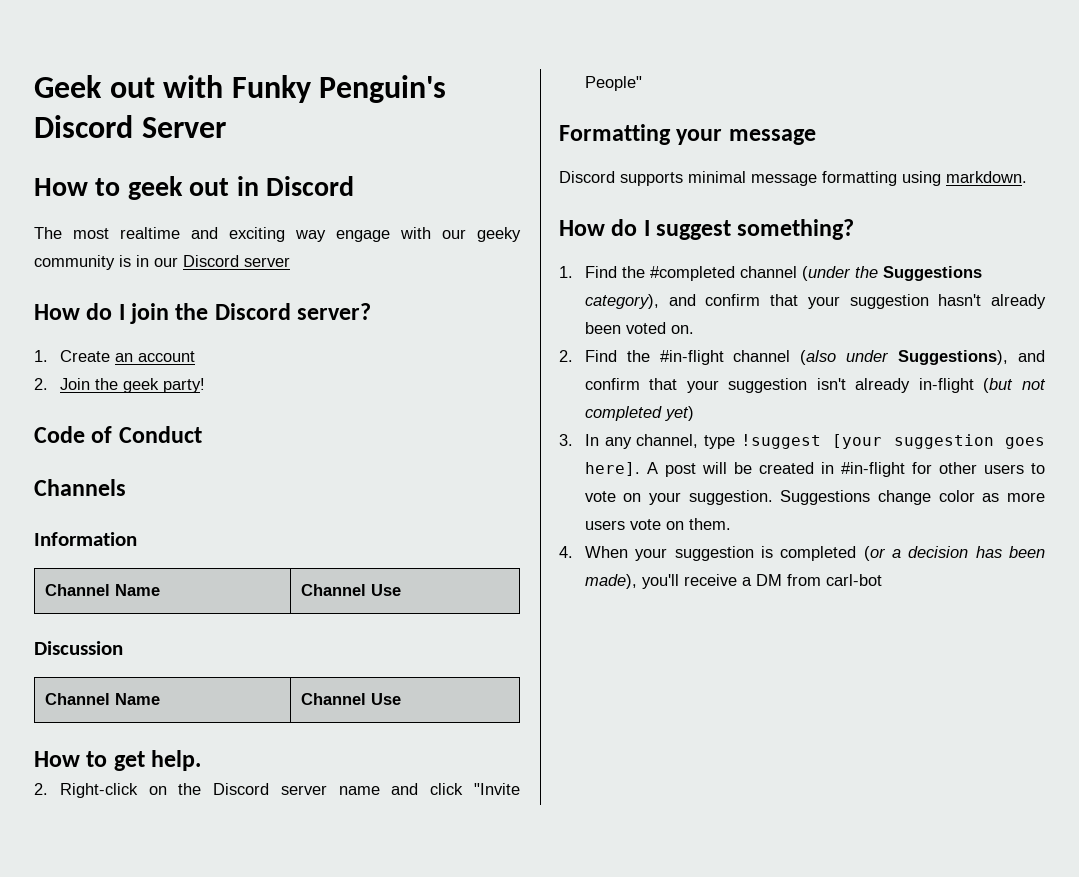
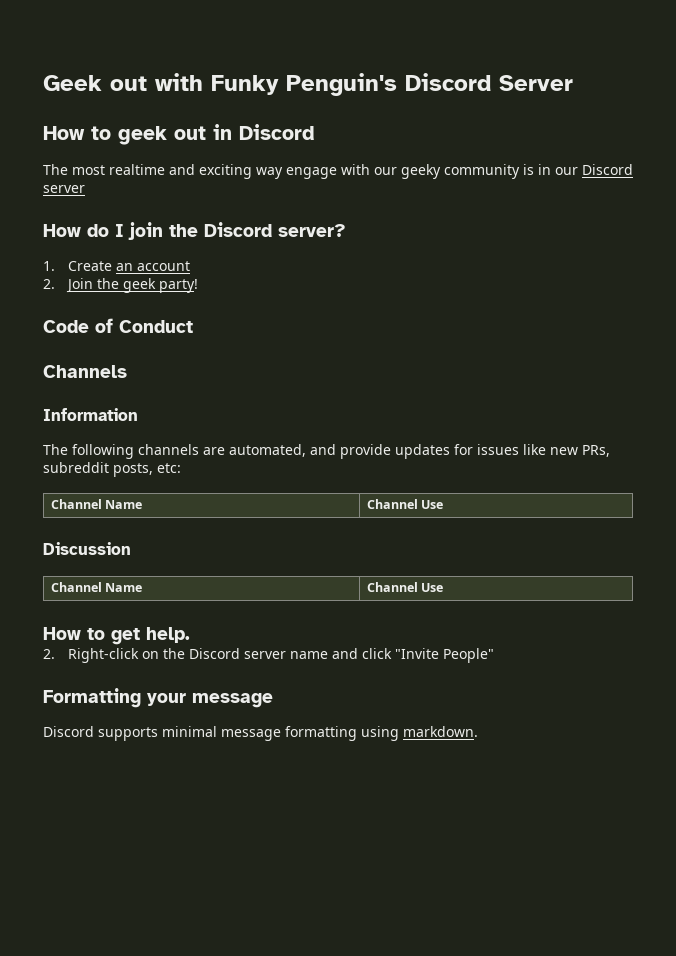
(137, 539) none -> [43,444,610,459] [43,462,181,477] // The following channels are automated, and provide updates for issues like new PRs, subreddit posts, etc:
[559,219,855,240] [559,266,982,281] [584,294,1046,309] [584,322,694,334] [559,350,1045,365] [584,378,1046,393] [584,406,694,421] [559,434,1045,449] [584,462,1045,477] [584,490,1045,505] [584,518,731,530] [559,546,1045,561] [584,574,882,589] // How do I suggest something? // 1. Find the #completed channel (under the Suggestions category), and confirm that your suggestion hasn't already been voted on. // 2. Find the #in-flight channel (also under Suggestions), and confirm that your suggestion isn't already in-flight (but not completed yet) // 3. In any channel, type !suggest [your suggestion goes here]. A post will be created in #in-flight for other users to vote on your suggestion. Suggestions change color as more users vote on them. // 4. When your suggestion is completed (or a decision has been made), you'll receive a DM from carl-bot -> (478, 731) none

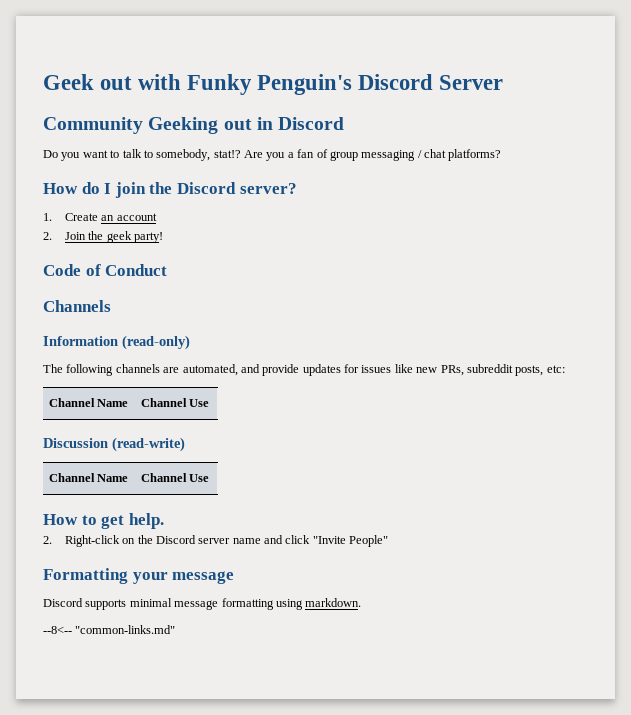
[43,126,167,145] How to geek -> [43,117,219,134] Community Geeking
[43,164,633,179] [43,185,85,193] The most realtime and exciting way engage with our geeky community is in our Discord server -> [43,149,502,161] Do you want to talk to somebody, stat!? Are you a fan of group messaging / chat platforms?
(138, 414) none -> [122,335,190,350] (read-only)
(131, 548) none -> [112,437,185,452] (read-write)
(478, 731) none -> [43,625,176,634] // --8<-- "common-links.md"

